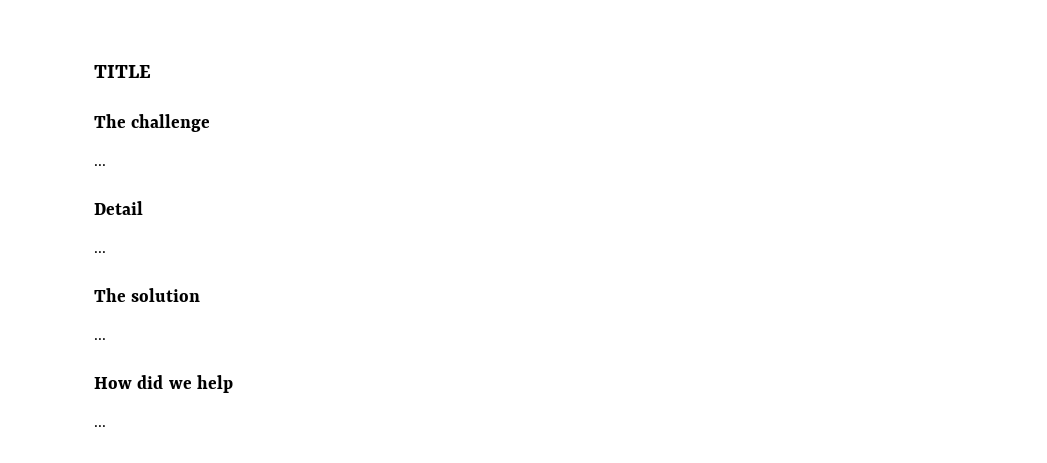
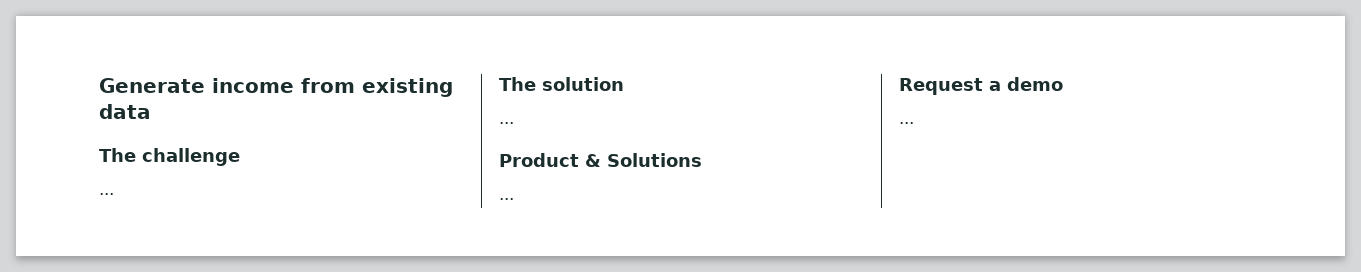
[94,65,151,78] TITLE -> [99,78,453,97] [99,104,151,119] Generate income from existing data
[94,201,143,215] [94,251,106,253] // Detail // ... -> (114, 194) none
[94,375,233,393] How did we help -> [499,153,702,167] [499,198,514,200] [899,77,1063,95] Product & Solutions // ... // Request a demo

